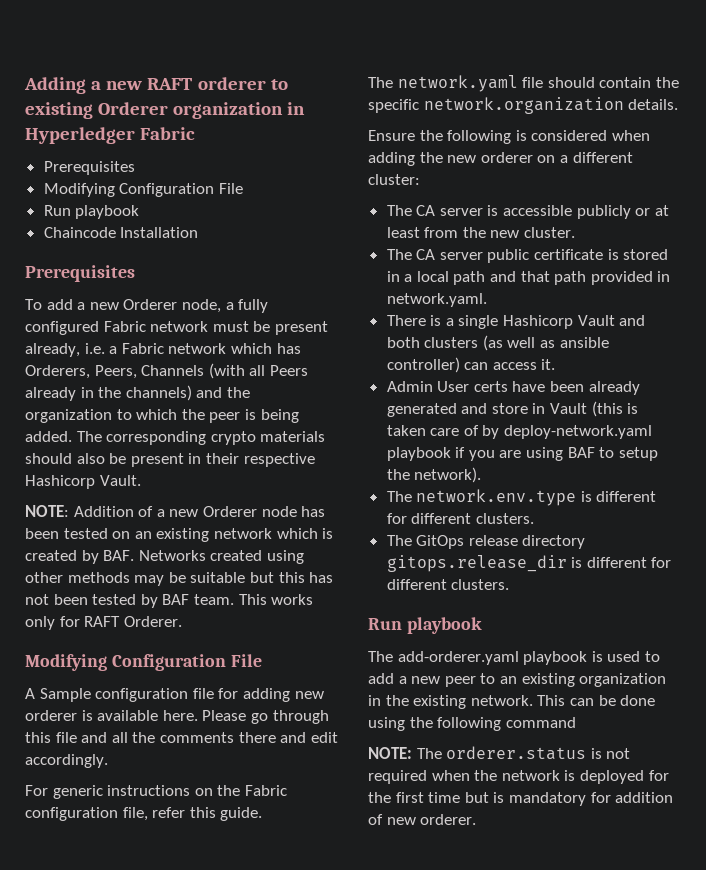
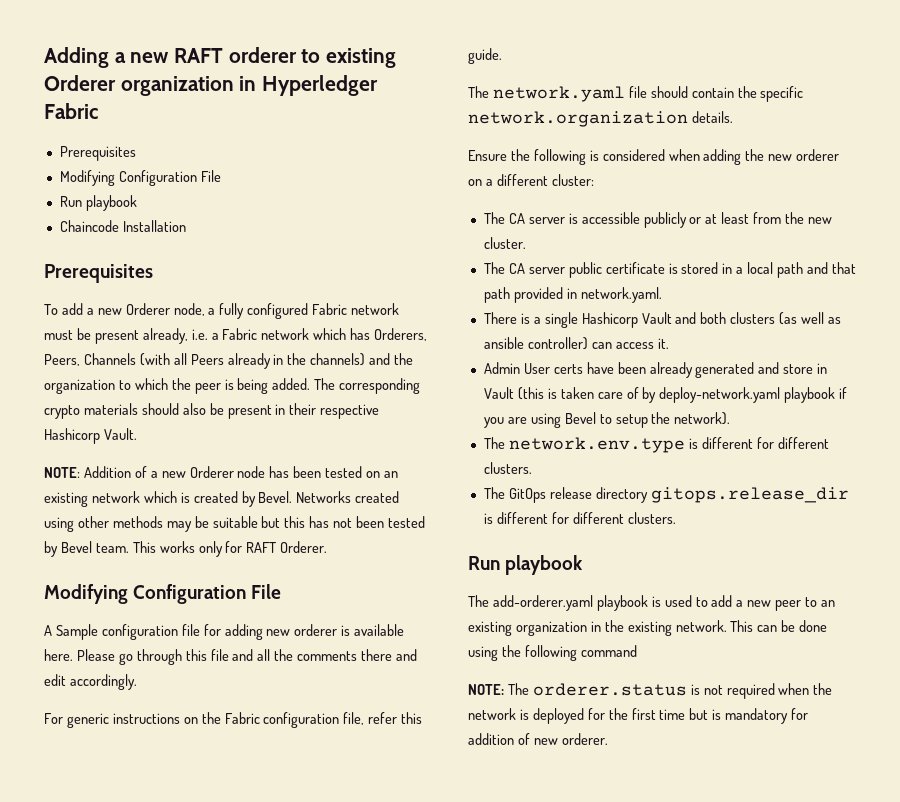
[103,550,135,561] BAF. -> [258,491,293,503] Bevel.
[162,594,190,605] BAF -> [60,541,92,553] Bevel
[567,447,595,458] BAF -> [564,412,596,424] Bevel

